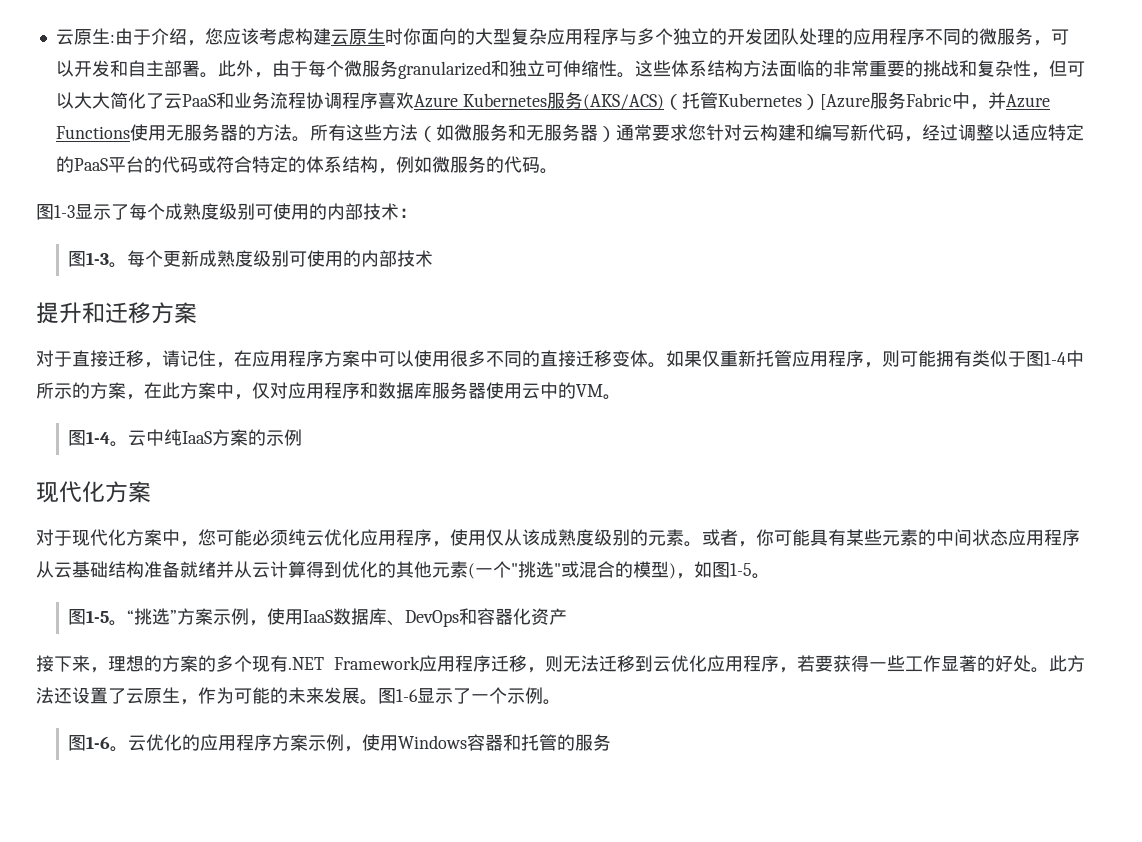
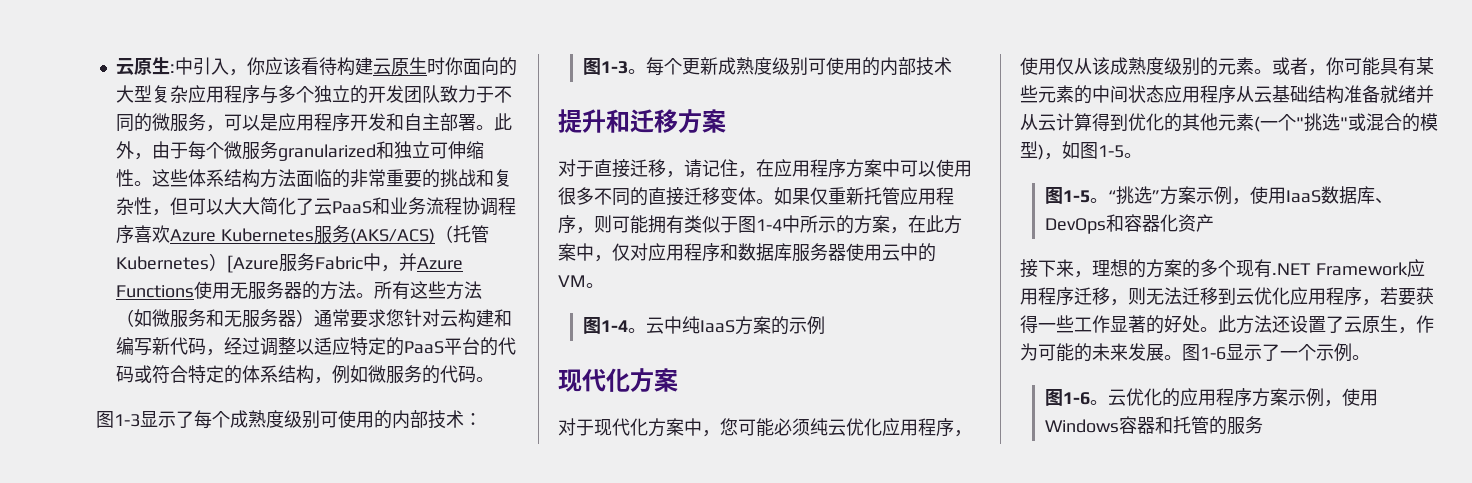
[114,28,295,46] 由于介绍，您应该考虑 -> [174,57,337,76] 中引入，你应该看待
[798,28,925,45] 处理的应用程序 -> [439,85,494,103] 致力于
(74, 68) none -> [259,113,350,132] 是应用程序

